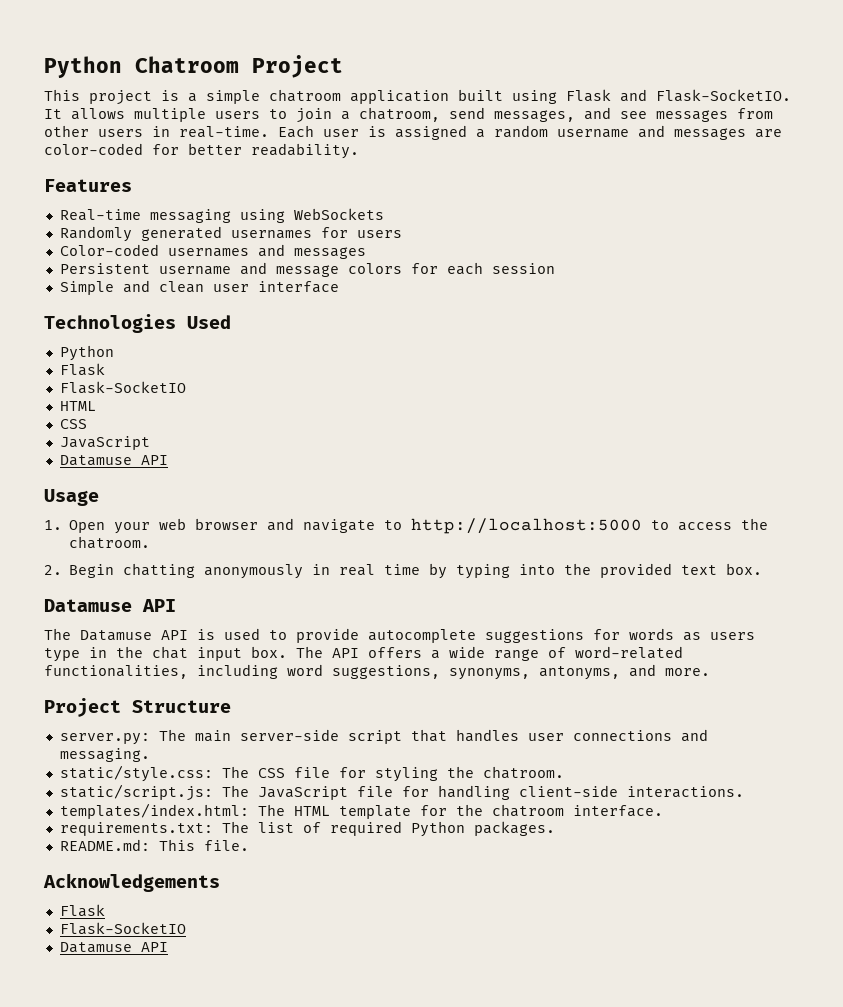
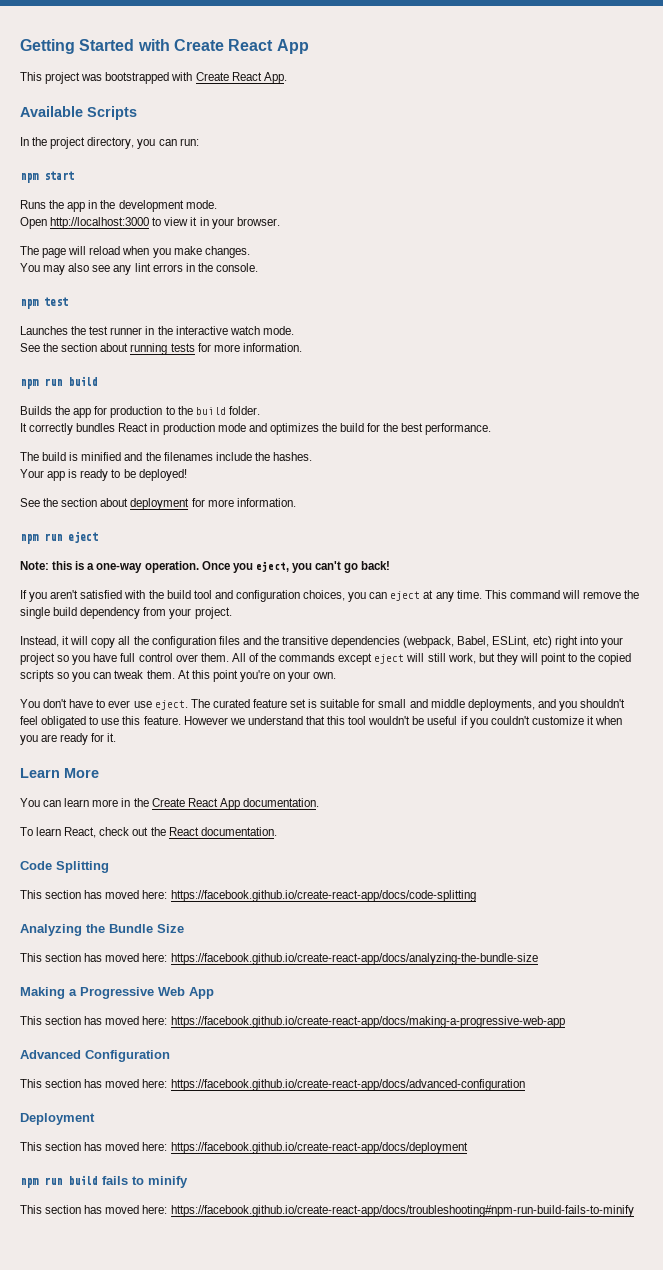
[44,55,343,78] [44,89,791,105] [44,107,773,123] [44,125,782,140] [44,143,359,159] [44,179,132,192] [59,208,384,223] [59,226,402,242] [59,244,366,259] [59,262,555,277] [59,280,339,295] [44,314,231,333] [59,345,114,361] [59,363,105,376] [59,381,186,394] [59,401,96,411] [59,419,87,429] [59,436,150,450] [59,455,168,466] [44,489,99,506] [44,518,769,534] [69,536,151,549] [44,563,763,579] [44,599,176,612] [44,628,755,643] [44,646,683,662] [44,664,710,680] [44,698,231,717] [59,729,708,745] [59,748,150,762] [59,765,564,782] [59,784,744,801] [59,803,663,819] [59,821,555,837] [59,839,249,851] [43,873,220,892] [59,904,105,917] [59,922,186,935] [59,942,168,953] Python Chatroom Project // This project is a simple chatroom application built using Flask and Flask-SocketIO. It allows multiple users to join a chatroom, send messages, and see messages from other users in real-time. Each user is assigned a random username and messages are color-coded for better readability. // Features // Real-time messaging using WebSockets // Randomly generated usernames for users // Color-coded usernames and messages // Persistent username and message colors for each session // Simple and clean user interface // Technologies Used // Python // Flask // Flask-SocketIO // HTML // CSS // JavaScript // Datamuse API // Usage // 1. Open your web browser and navigate to http://localhost:5000 to access the chatroom. // 2. Begin chatting anonymously in real time by typing into the provided text box. // Datamuse API // The Datamuse API is used to provide autocomplete suggestions for words as users type in the chat input box. The API offers a wide range of word-related functionalities, including word suggestions, synonyms, antonyms, and more. // Project Structure // server.py: The main server-side script that handles user connections and messaging. // static/style.css: The CSS file for styling the chatroom. // static/script.js: The JavaScript file for handling client-side interactions. // templates/index.html: The HTML template for the chatroom interface. // requirements.txt: The list of required Python packages. // README.md: This file. // Acknowledgements // Flask // Flask-SocketIO // Datamuse API -> [20,39,309,54] [20,72,287,84] [20,106,137,120] [20,137,199,149] [20,171,74,183] [20,200,217,212] [20,217,280,229] [20,246,250,258] [20,263,258,275] [20,297,68,309] [20,326,294,335] [20,343,302,355] [20,376,98,389] [20,406,260,418] [20,423,492,435] [20,452,312,461] [20,469,187,481] [20,498,296,510] [20,531,98,544] [20,561,391,573] [20,590,640,602] [20,607,232,619] [20,636,623,648] [20,653,632,665] [20,670,337,682] [20,699,626,711] [20,716,623,728] [20,733,117,745] [20,768,99,778] [20,798,319,810] [20,827,277,838] [20,861,109,873] [20,890,476,902] [20,924,184,936] [20,953,538,965] [20,987,214,999] [20,1016,565,1028] [20,1050,170,1062] [20,1079,525,1091] [20,1113,95,1125] [20,1142,468,1154] [20,1175,188,1188] [20,1205,634,1217] Getting Started with Create React App // This project was bootstrapped with Create React App. // Available Scripts // In the project directory, you can run: // npm start // Runs the app in the development mode. // Open http://localhost:3000 to view it in your browser. // The page will reload when you make changes. // You may also see any lint errors in the console. // npm test // Launches the test runner in the interactive watch mode. // See the section about running tests for more information. // npm run build // Builds the app for production to the build folder. // It correctly bundles React in production mode and optimizes the build for the best performance. // The build is minified and the filenames include the hashes. // Your app is ready to be deployed! // See the section about deployment for more information. // npm run eject // Note: this is a one-way operation. Once you eject, you can't go back! // If you aren't satisfied with the build tool and configuration choices, you can eject at any time. This command will remove the single build dependency from your project. // Instead, it will copy all the configuration files and the transitive dependencies (webpack, Babel, ESLint, etc) right into your project so you have full control over them. All of the commands except eject will still work, but they will point to the copied scripts so you can tweak them. At this point you're on your own. // You don't have to ever use eject. The curated feature set is suitable for small and middle deployments, and you shouldn't feel obligated to use this feature. However we understand that this tool wouldn't be useful if you couldn't customize it when you are ready for it. // Learn More // You can learn more in the Create React App documentation. // To learn React, check out the React documentation. // Code Splitting // This section has moved here: https://facebook.github.io/create-react-app/docs/code-splitting // Analyzing the Bundle Size // This section has moved here: https://facebook.github.io/create-react-app/docs/analyzing-the-bundle-size // Making a Progressive Web App // This section has moved here: https://facebook.github.io/create-react-app/docs/making-a-progressive-web-app // Advanced Configuration // This section has moved here: https://facebook.github.io/create-react-app/docs/advanced-configuration // Deployment // This section has moved here: https://facebook.github.io/create-react-app/docs/deployment // npm run build fails to minify // This section has moved here: https://facebook.github.io/create-react-app/docs/troubleshooting#npm-run-build-fails-to-minify

